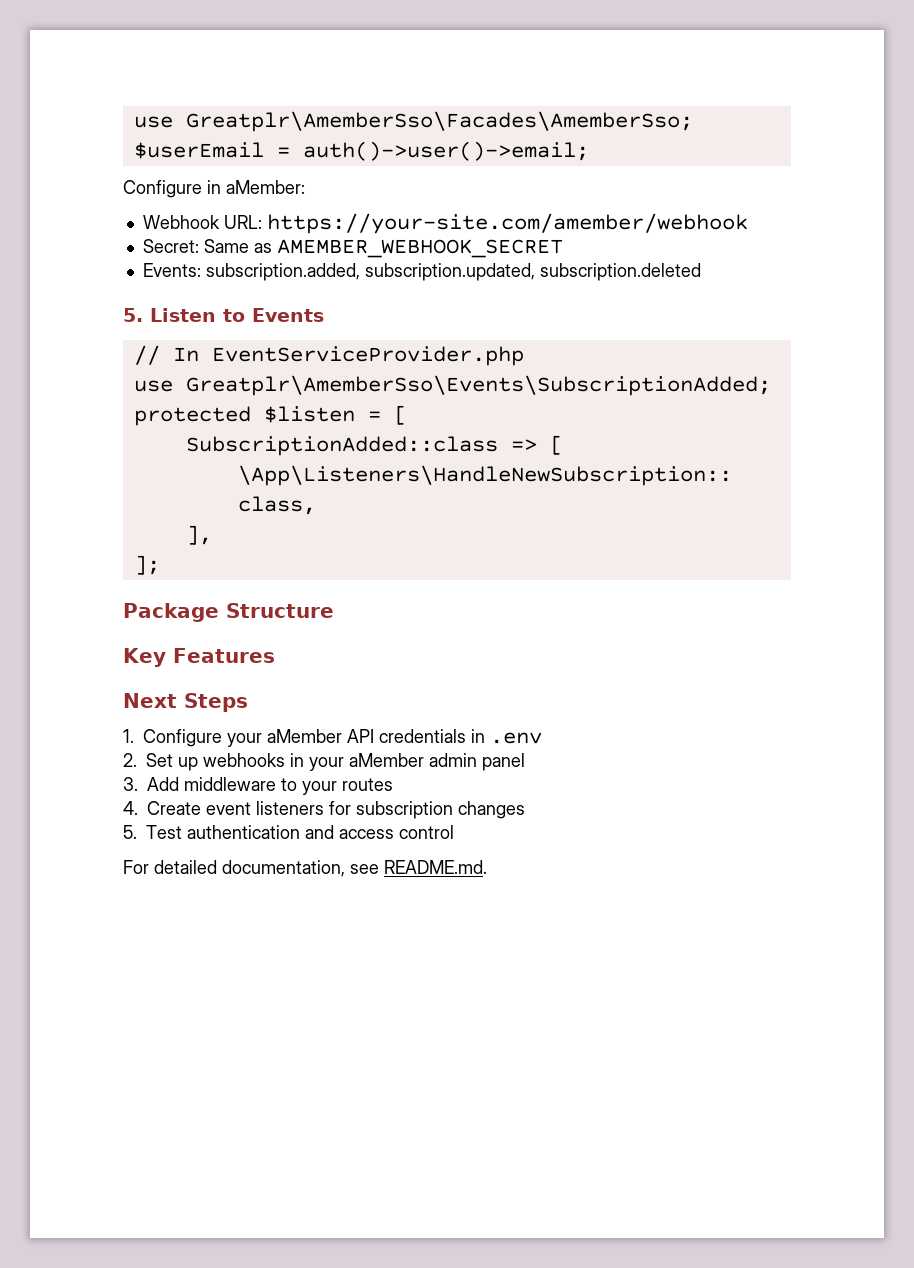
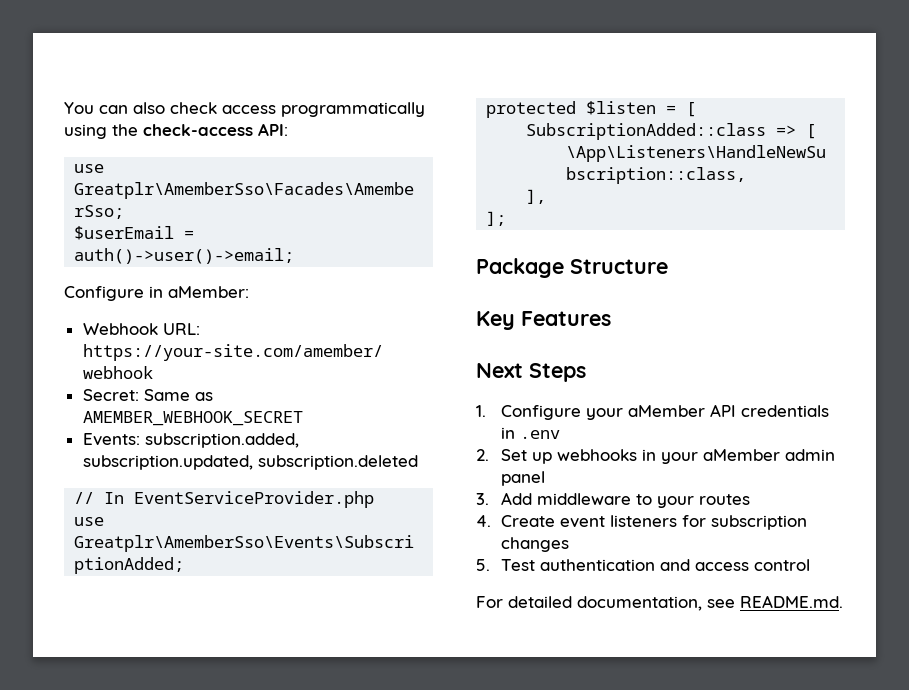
(133, 122) none -> [64,102,425,117] [64,123,288,139] You can also check access programmatically using the check-access API: //
[123,308,324,322] // 5. Listen to Events -> (418, 462) none

